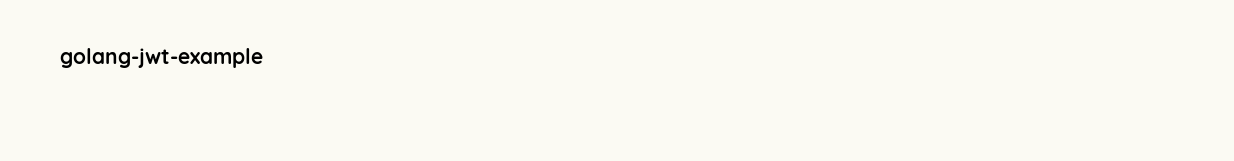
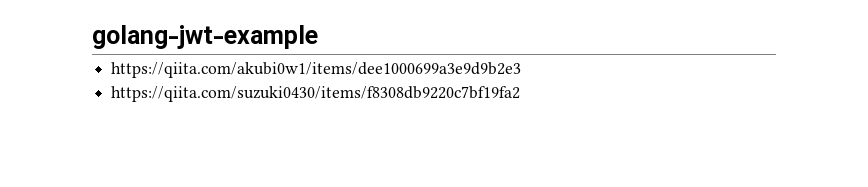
(263, 58) none -> [111,62,522,78] [111,86,521,102] // https://qiita.com/akubi0w1/items/dee1000699a3e9d9b2e3 // https://qiita.com/suzuki0430/items/f8308db9220c7bf19fa2

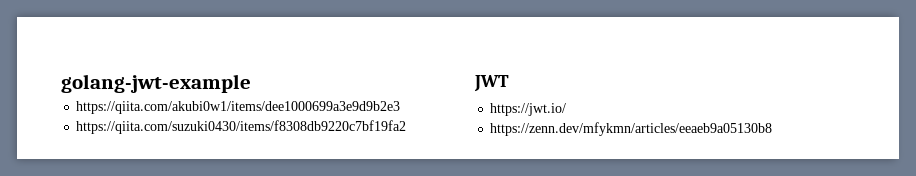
(521, 94) none -> [474,75,509,92] [490,103,567,116] [490,122,773,136] // JWT // https://jwt.io/ // https://zenn.dev/mfykmn/articles/eeaeb9a05130b8

